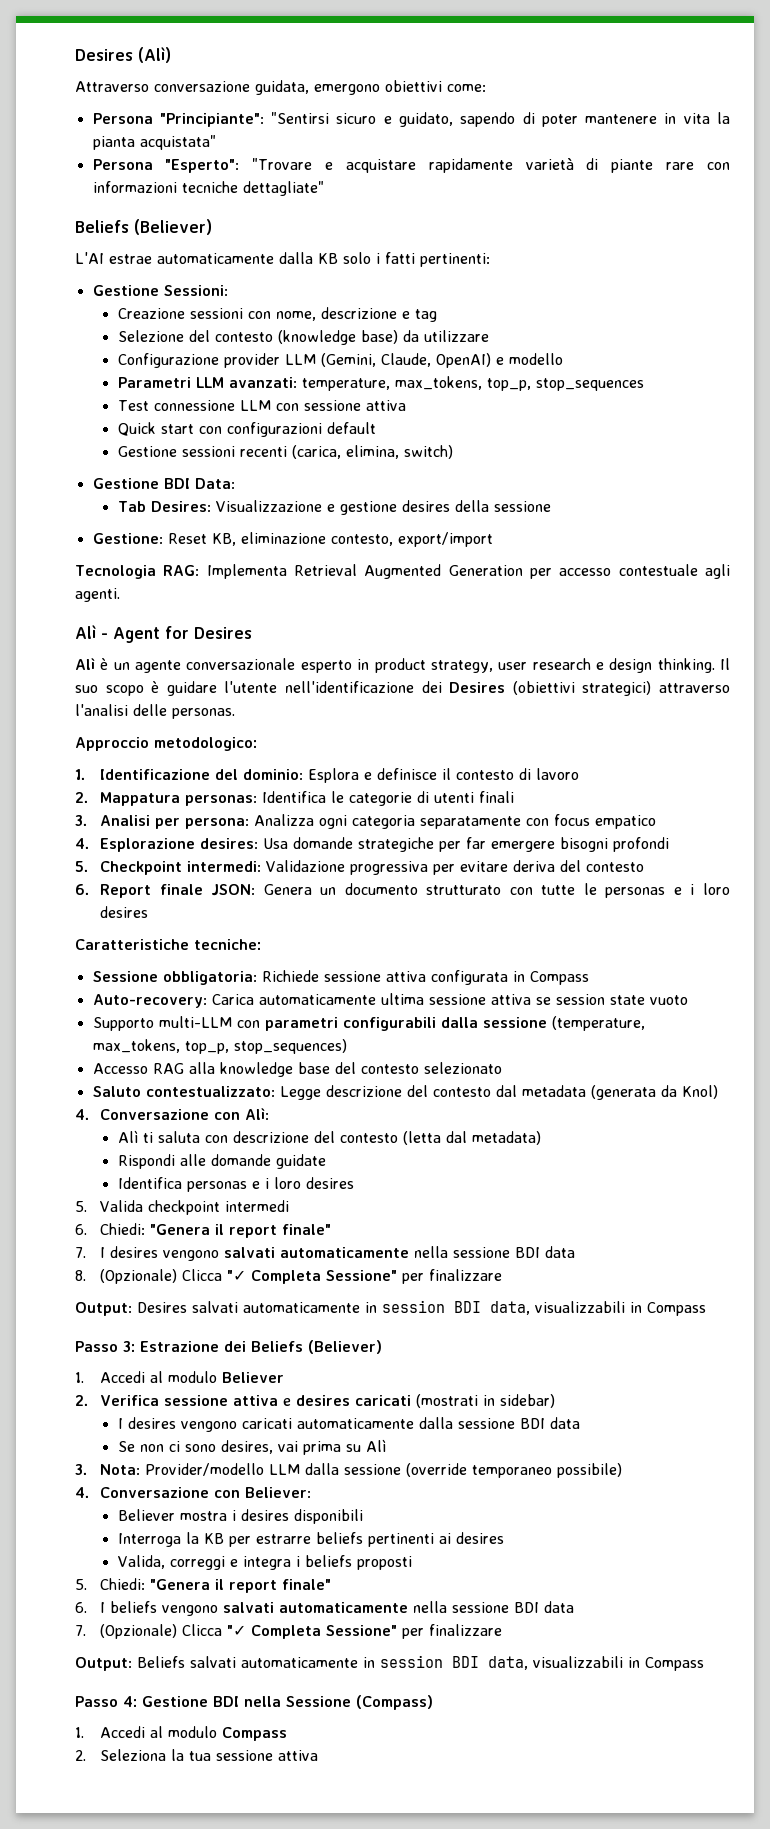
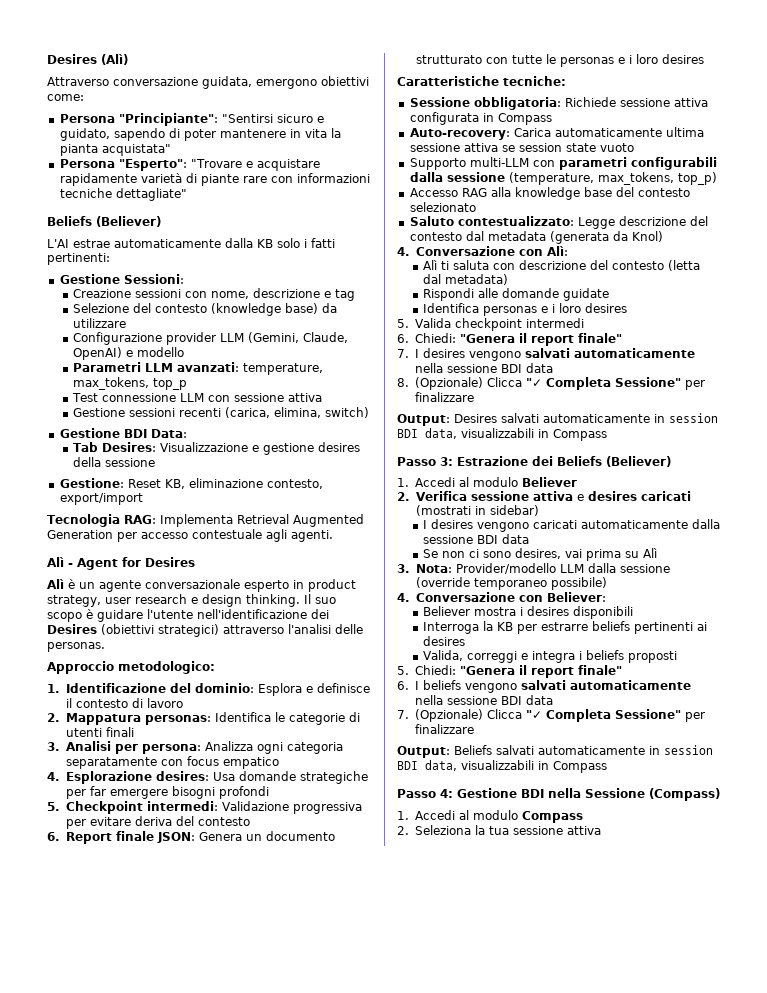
[486,378,644,391] top_p, stop_sequences -> [152,378,187,390] top_p
[117,422,376,437] // Quick start con configurazioni default -> (322, 397) none
[184,1039,347,1054] top_p, stop_sequences) -> [677,172,717,185] top_p)

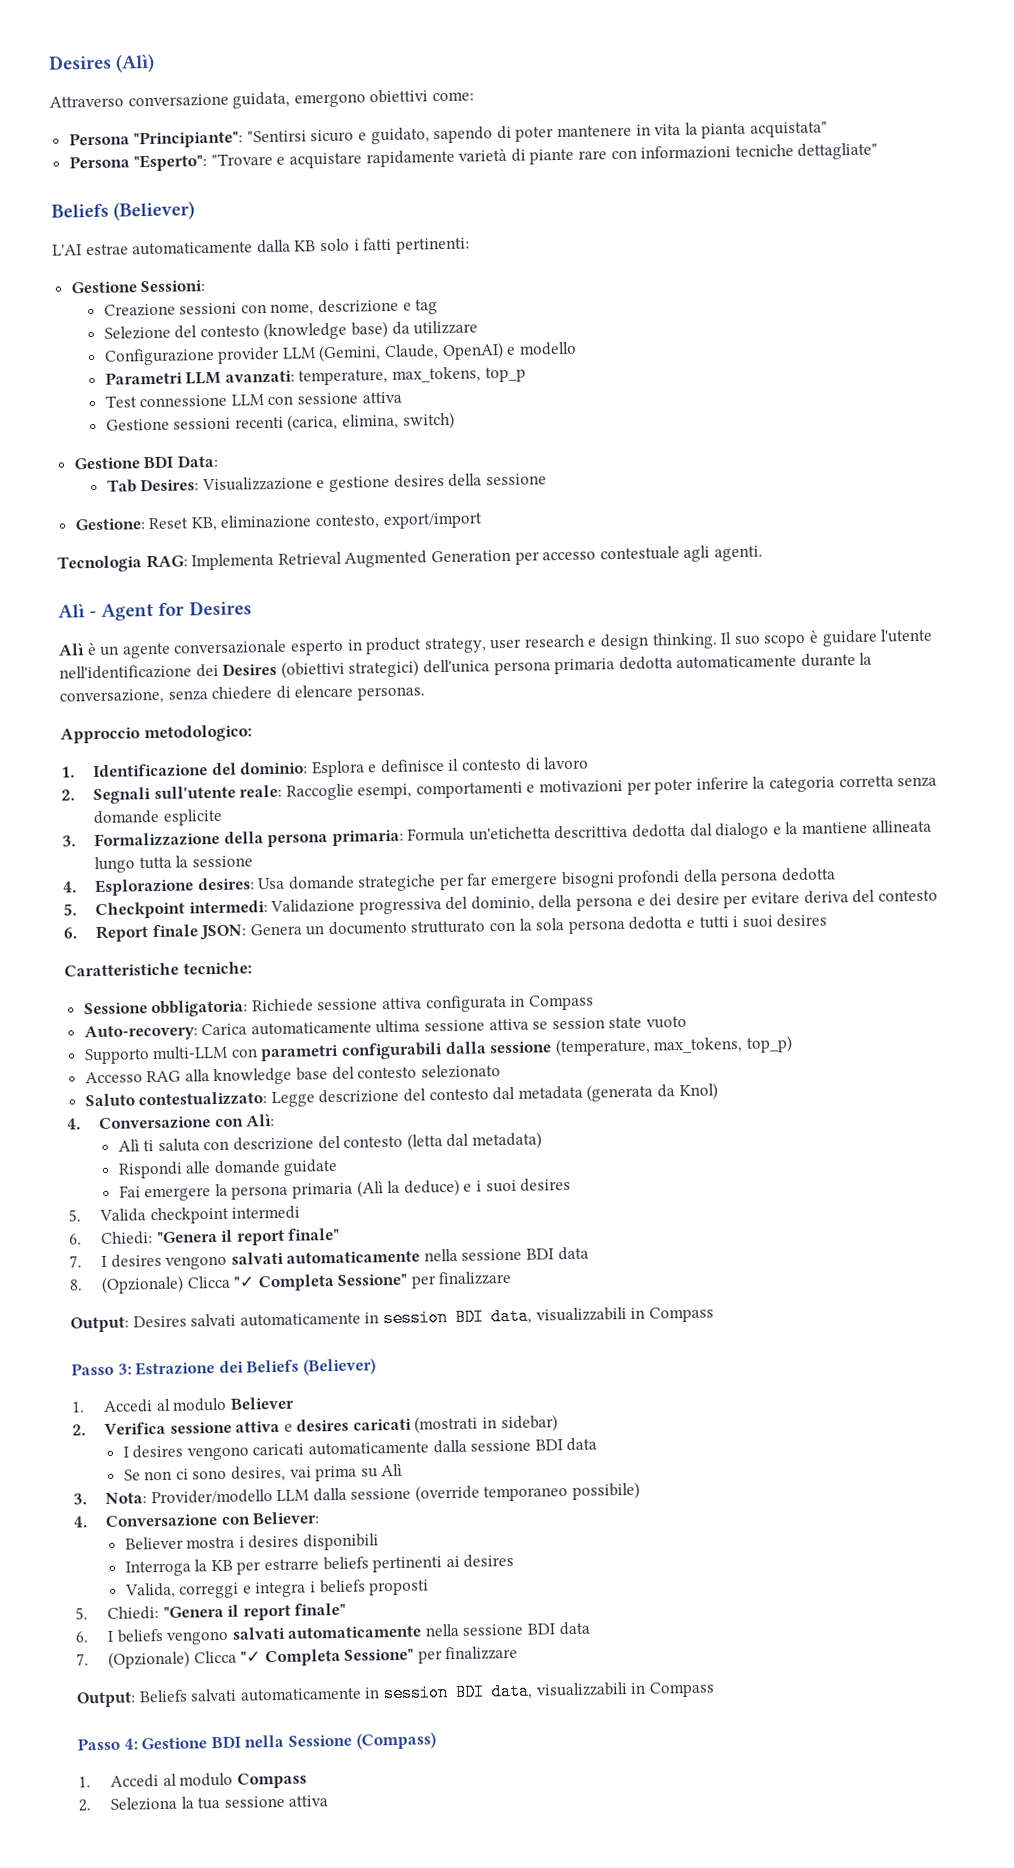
[223,624,363,634] attraverso l'analisi delle -> [422,652,873,676] [59,684,354,705] dell'unica persona primaria dedotta automaticamente durante la conversazione, senza chiedere di elencare
[65,712,360,725] [65,727,134,737] [47,741,343,754] [65,756,279,769] Mappatura personas: Identifica le categorie di utenti finali // 3. Analisi per persona: Analizza ogni categoria separatamente con focus empatico -> [92,775,938,805] [92,808,223,826] [62,819,932,848] [93,855,253,874] Segnali sull'utente reale: Raccoglie esempi, comportamenti e motivazioni per poter inferire la categoria corretta senza domande esplicite // 3. Formalizzazione della persona primaria: Formula un'etichetta descrittiva dedotta dal dialogo e la mantiene allineata lungo tutta la sessione
(269, 792) none -> [682,867,837,886] della persona dedotta
(362, 808) none -> [445,892,720,912] del dominio, della persona e dei desire
[511,54,658,67] tutte le personas e i loro -> [518,915,773,934] la sola persona dedotta e tutti i suoi
[422,303,581,316] Identifica personas e i loro -> [118,1178,517,1202] Fai emergere la persona primaria (Alì la deduce) e i suoi

